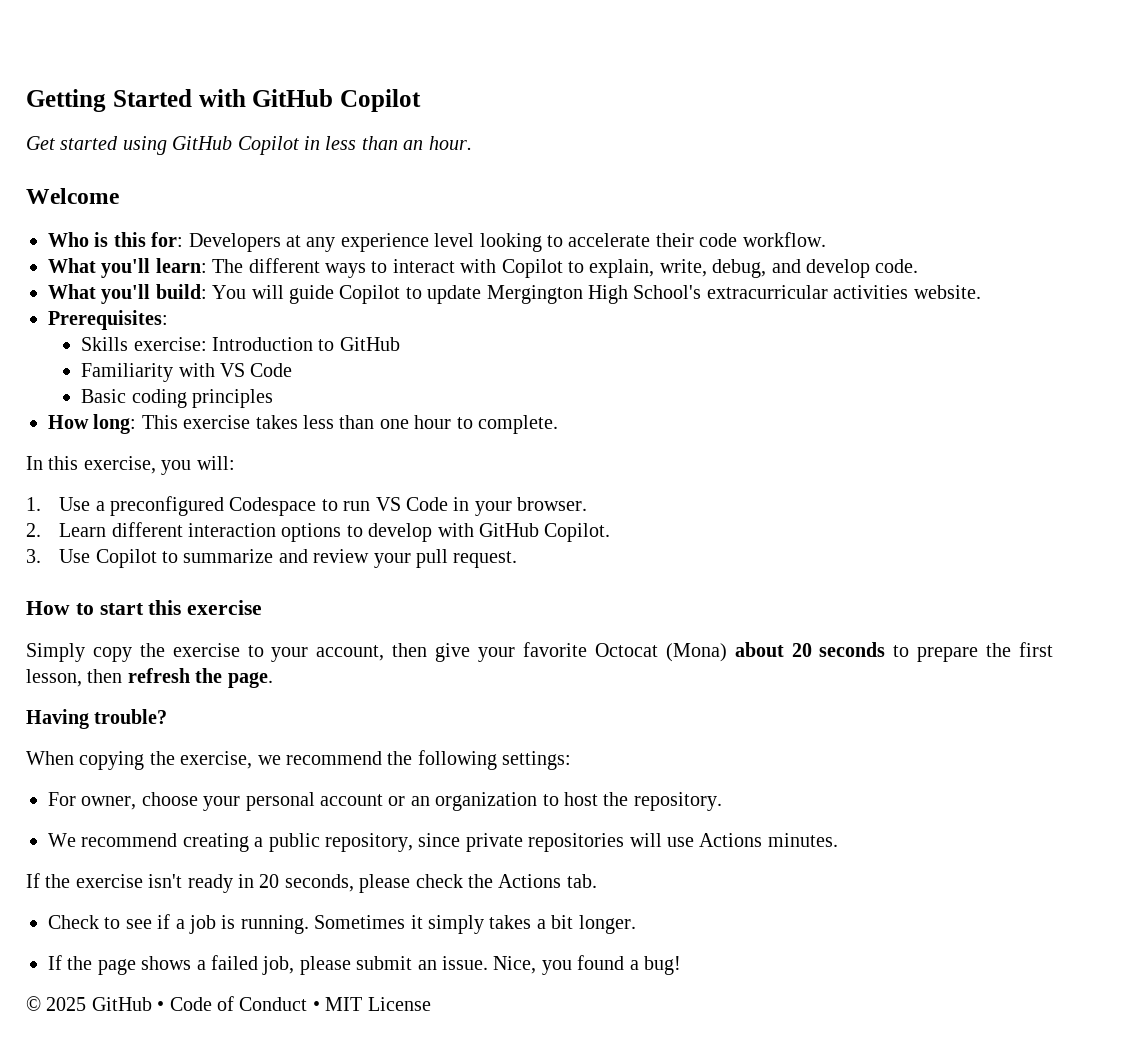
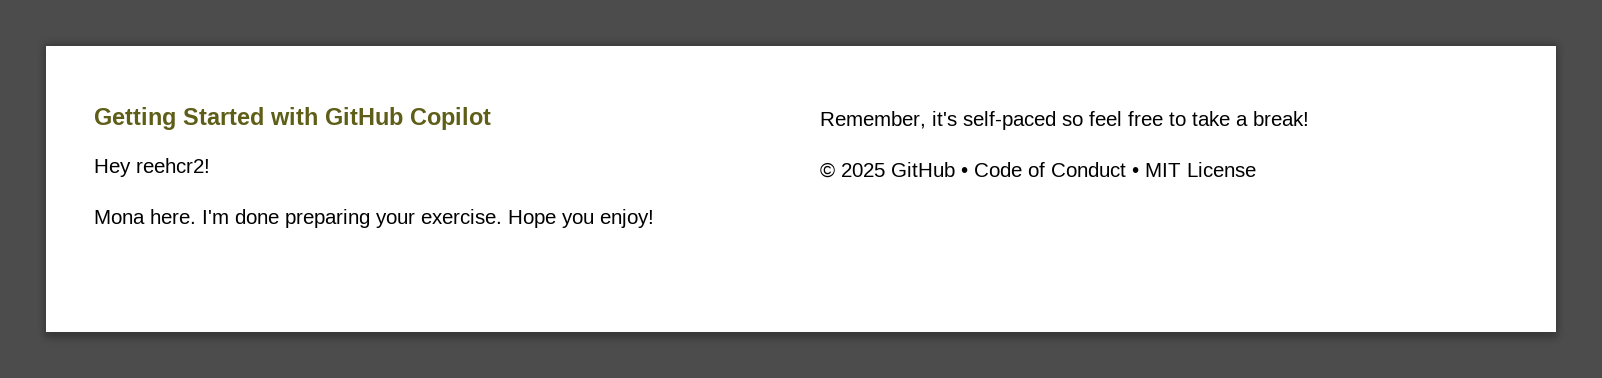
[26,136,472,155] [26,188,119,204] [48,232,826,252] [48,258,919,278] [48,284,981,304] [48,310,168,330] [81,337,400,351] [81,363,293,382] [81,389,274,408] [48,414,558,434] [26,456,235,475] [26,496,588,516] [26,522,611,542] [26,549,518,568] [26,600,263,615] [26,642,1054,662] [26,668,273,688] [26,709,168,729] [26,750,572,770] [48,792,722,811] [48,833,838,852] [26,873,597,893] [48,914,636,934] [48,955,681,975] Get started using GitHub Copilot in less than an hour. // Welcome // Who is this for: Developers at any experience level looking to accelerate their code workflow. // What you'll learn: The different ways to interact with Copilot to explain, write, debug, and develop code. // What you'll build: You will guide Copilot to update Mergington High School's extracurricular activities website. // Prerequisites: // Skills exercise: Introduction to GitHub // Familiarity with VS Code // Basic coding principles // How long: This exercise takes less than one hour to complete. // In this exercise, you will: // 1. Use a preconfigured Codespace to run VS Code in your browser. // 2. Learn different interaction options to develop with GitHub Copilot. // 3. Use Copilot to summarize and review your pull request. // How to start this exercise // Simply copy the exercise to your account, then give your favorite Octocat (Mona) about 20 seconds to prepare the first lesson, then refresh the page. // Having trouble? // When copying the exercise, we recommend the following settings: // For owner, choose your personal account or an organization to host the repository. // We recommend creating a public repository, since private repositories will use Actions minutes. // If the exercise isn't ready in 20 seconds, please check the Actions tab. // Check to see if a job is running. Sometimes it simply takes a bit longer. // If the page shows a failed job, please submit an issue. Nice, you found a bug! -> [94,158,210,177] [94,209,654,228] [820,111,1309,130] Hey reehcr2! // Mona here. I'm done preparing your exercise. Hope you enjoy! // Remember, it's self-paced so feel free to take a break!

